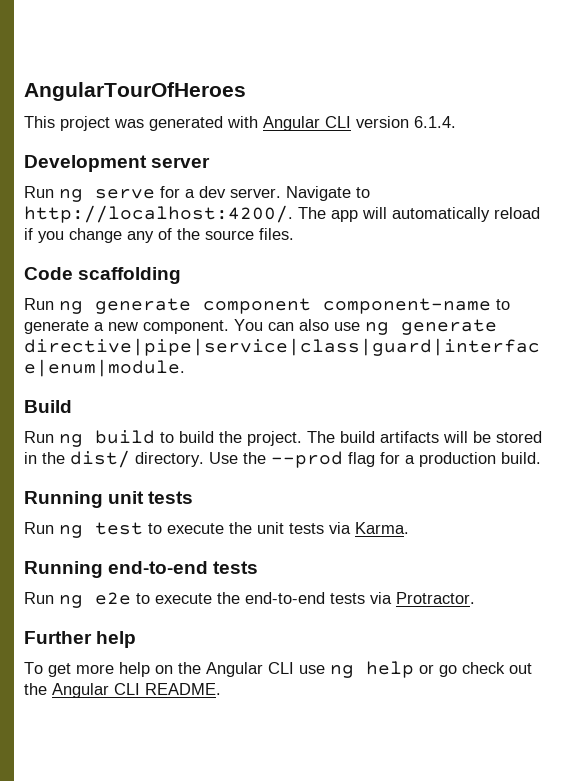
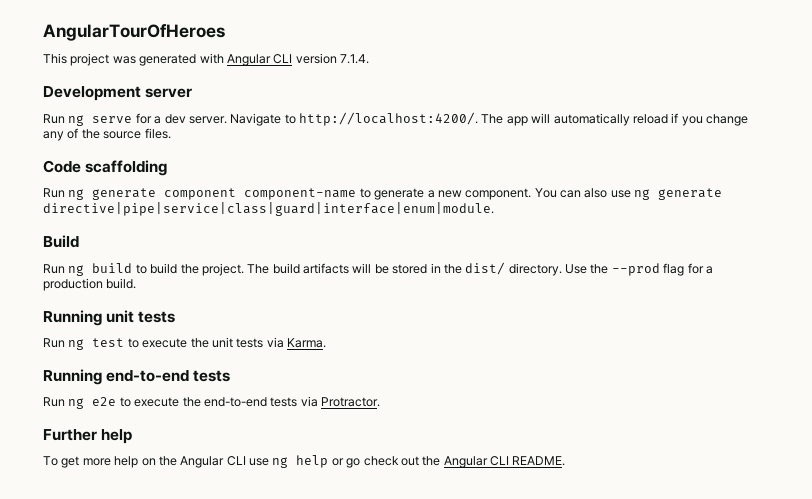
[414,116,456,128] 6.1.4. -> [340,54,369,64] 7.1.4.

